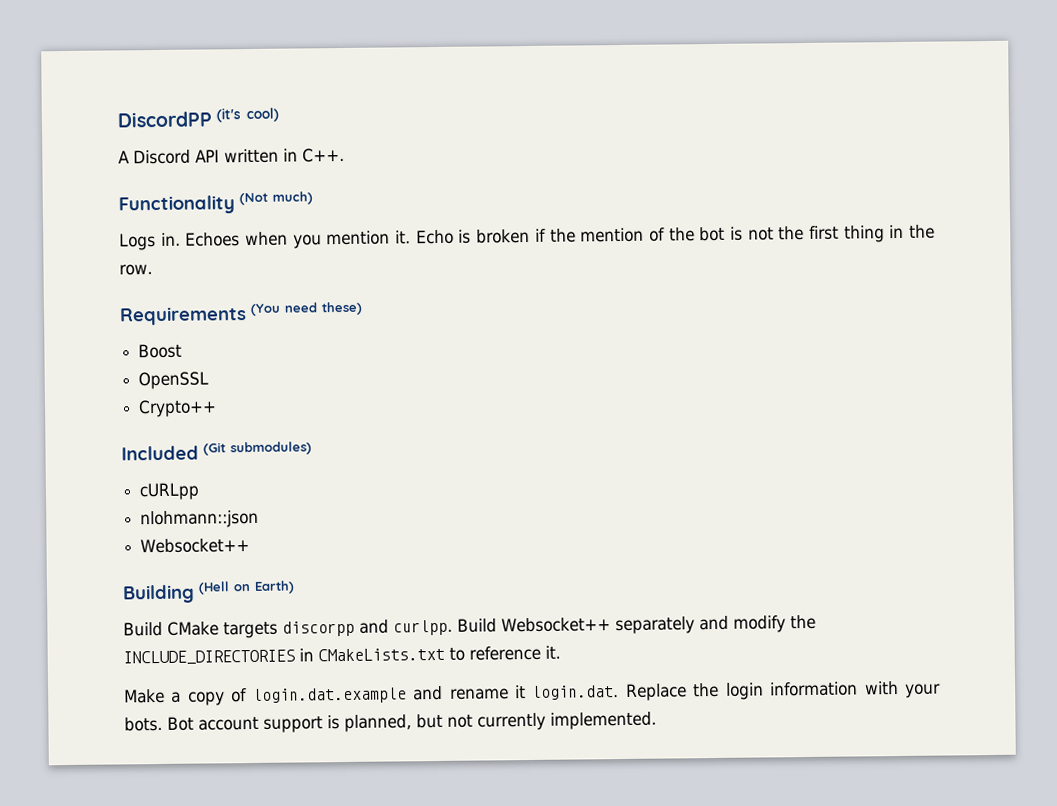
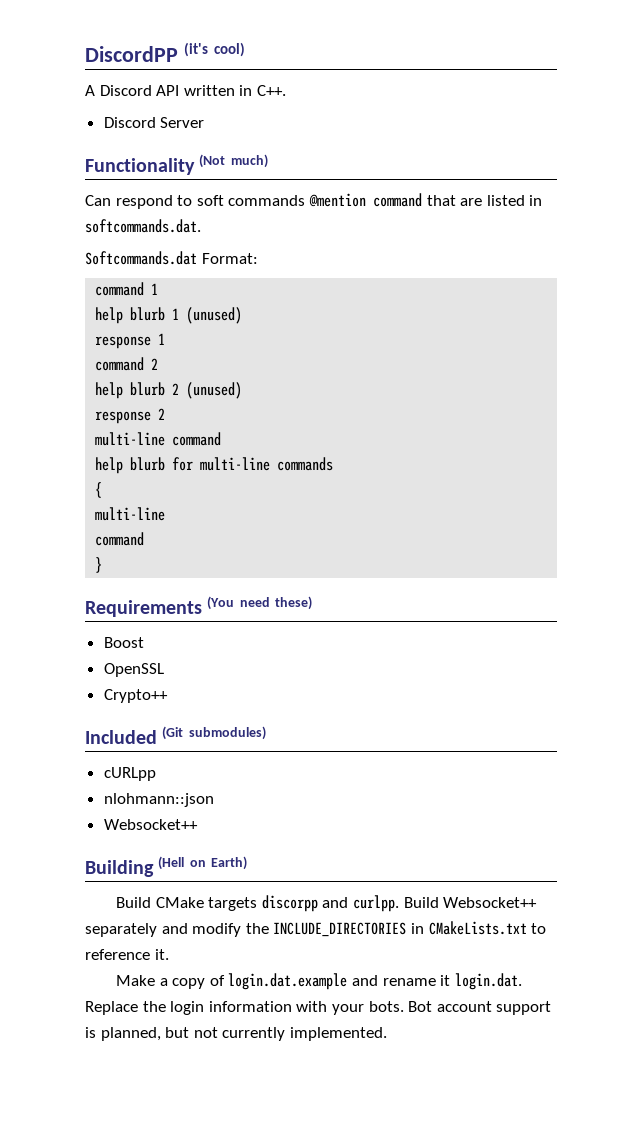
(345, 155) none -> [103,117,205,128] // Discord Server
[119,224,935,251] [119,264,153,276] Logs in. Echoes when you mention it. Echo is broken if the mention of the bot is not the first thing in the row. -> [85,193,543,209] [85,219,201,233] [85,251,258,265] [95,282,159,296] [95,307,243,324] [95,333,166,349] [95,357,159,371] [95,382,243,399] [95,408,166,424] [95,432,222,446] [95,457,334,474] [95,482,103,498] [95,507,166,521] [95,532,145,546] [95,557,103,573] Can respond to soft commands @mention command that are listed in softcommands.dat. // Softcommands.dat Format: // command 1 // help blurb 1 (unused) // response 1 // command 2 // help blurb 2 (unused) // response 2 // multi-line command // help blurb for multi-line commands // { // multi-line // command // }

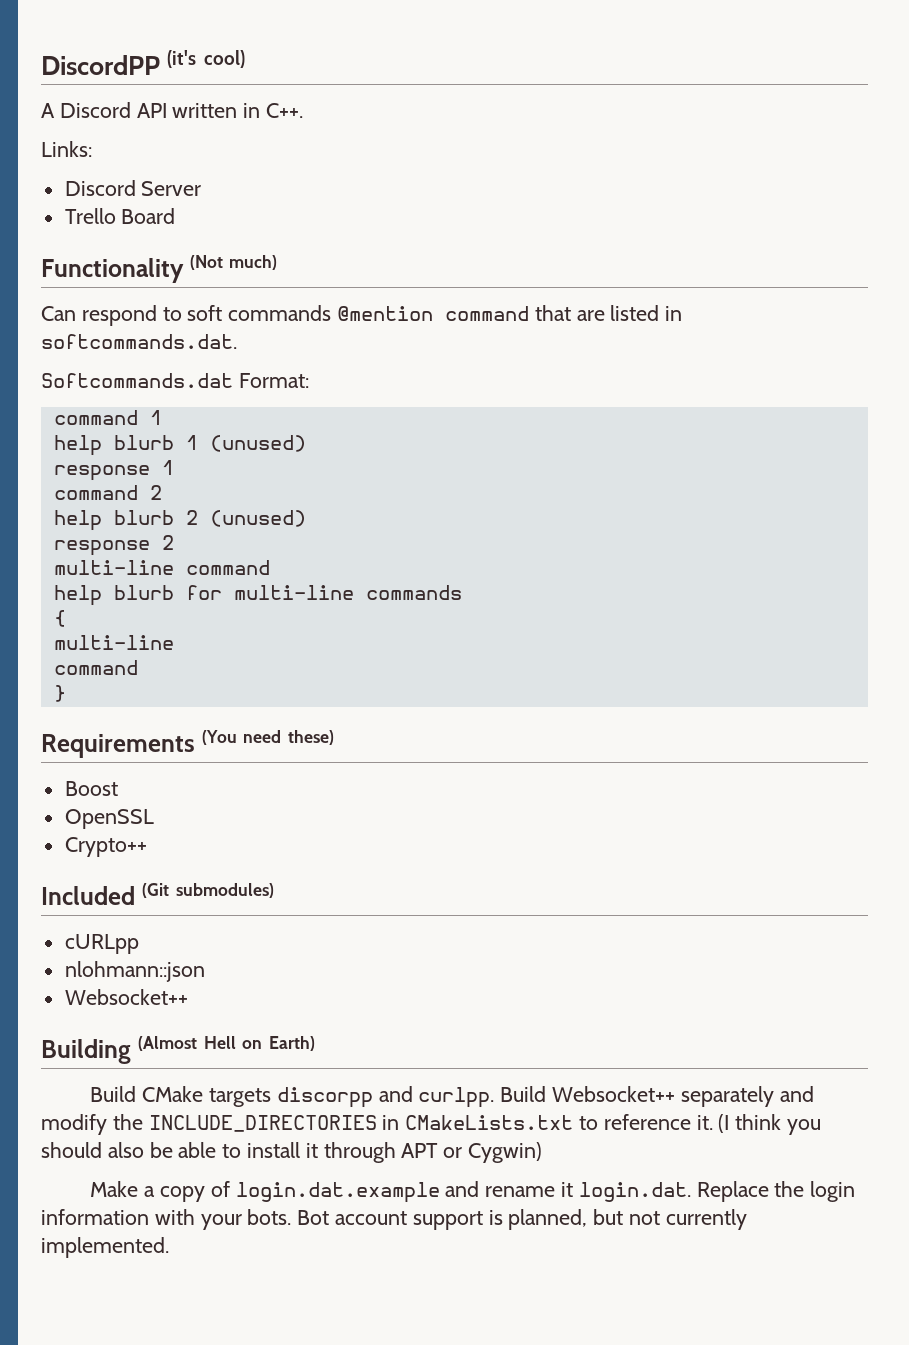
(286, 90) none -> [41,141,92,157] // Links:
(205, 122) none -> [64,208,176,224] // Trello Board
[158,856,185,870] (Hell -> [137,1036,236,1051] (Almost Hell
(169, 954) none -> [718,1114,822,1135] [41,1142,543,1163] (I think you should also be able to install it through APT or Cygwin)

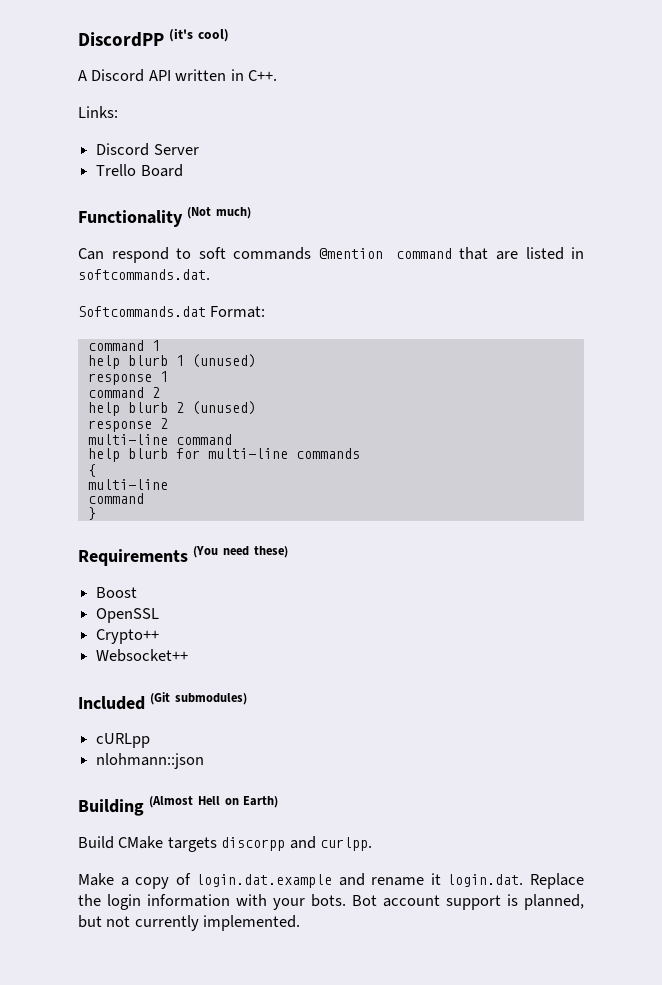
(147, 847) none -> [96,649,189,662] // Websocket++
[64,989,188,1005] // Websocket++ -> (205, 761) none
[500,1086,814,1107] [41,1114,822,1135] [41,1142,543,1163] Build Websocket++ separately and modify the INCLUDE_DIRECTORIES in CMakeLists.txt to reference it. (I think you should also be able to install it through APT or Cygwin) -> (373, 844) none

